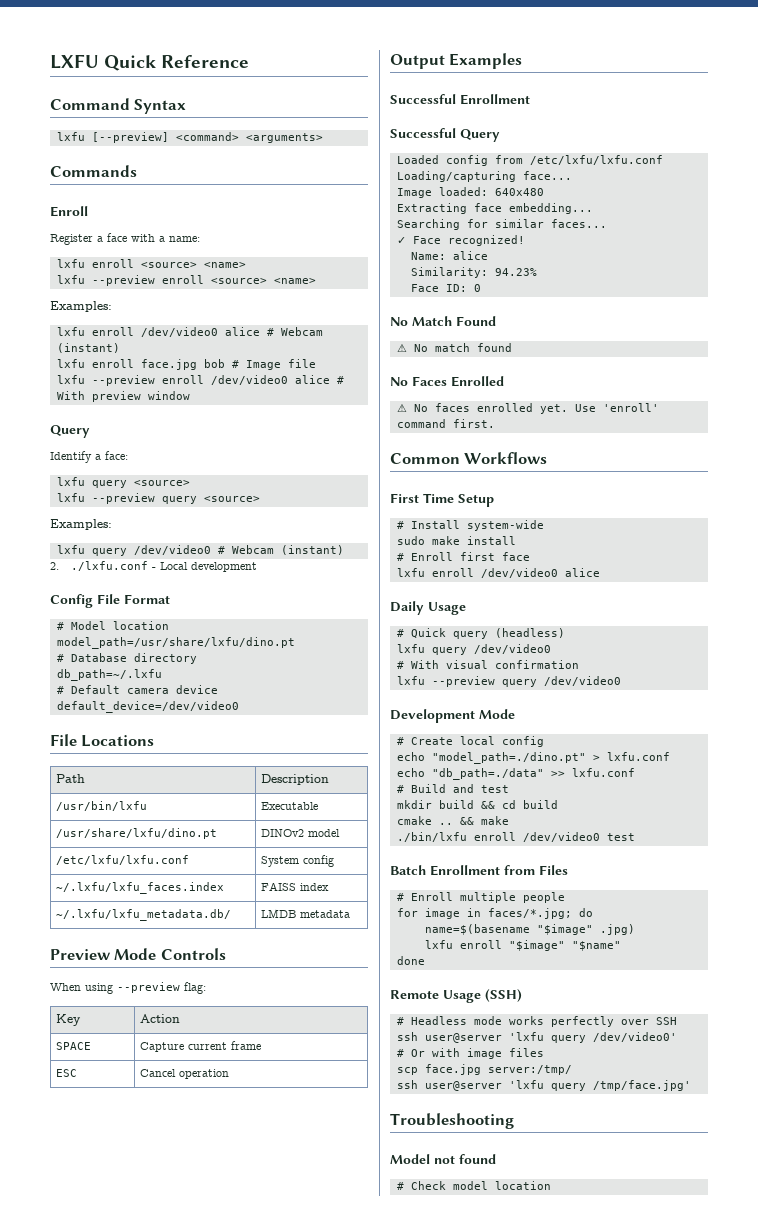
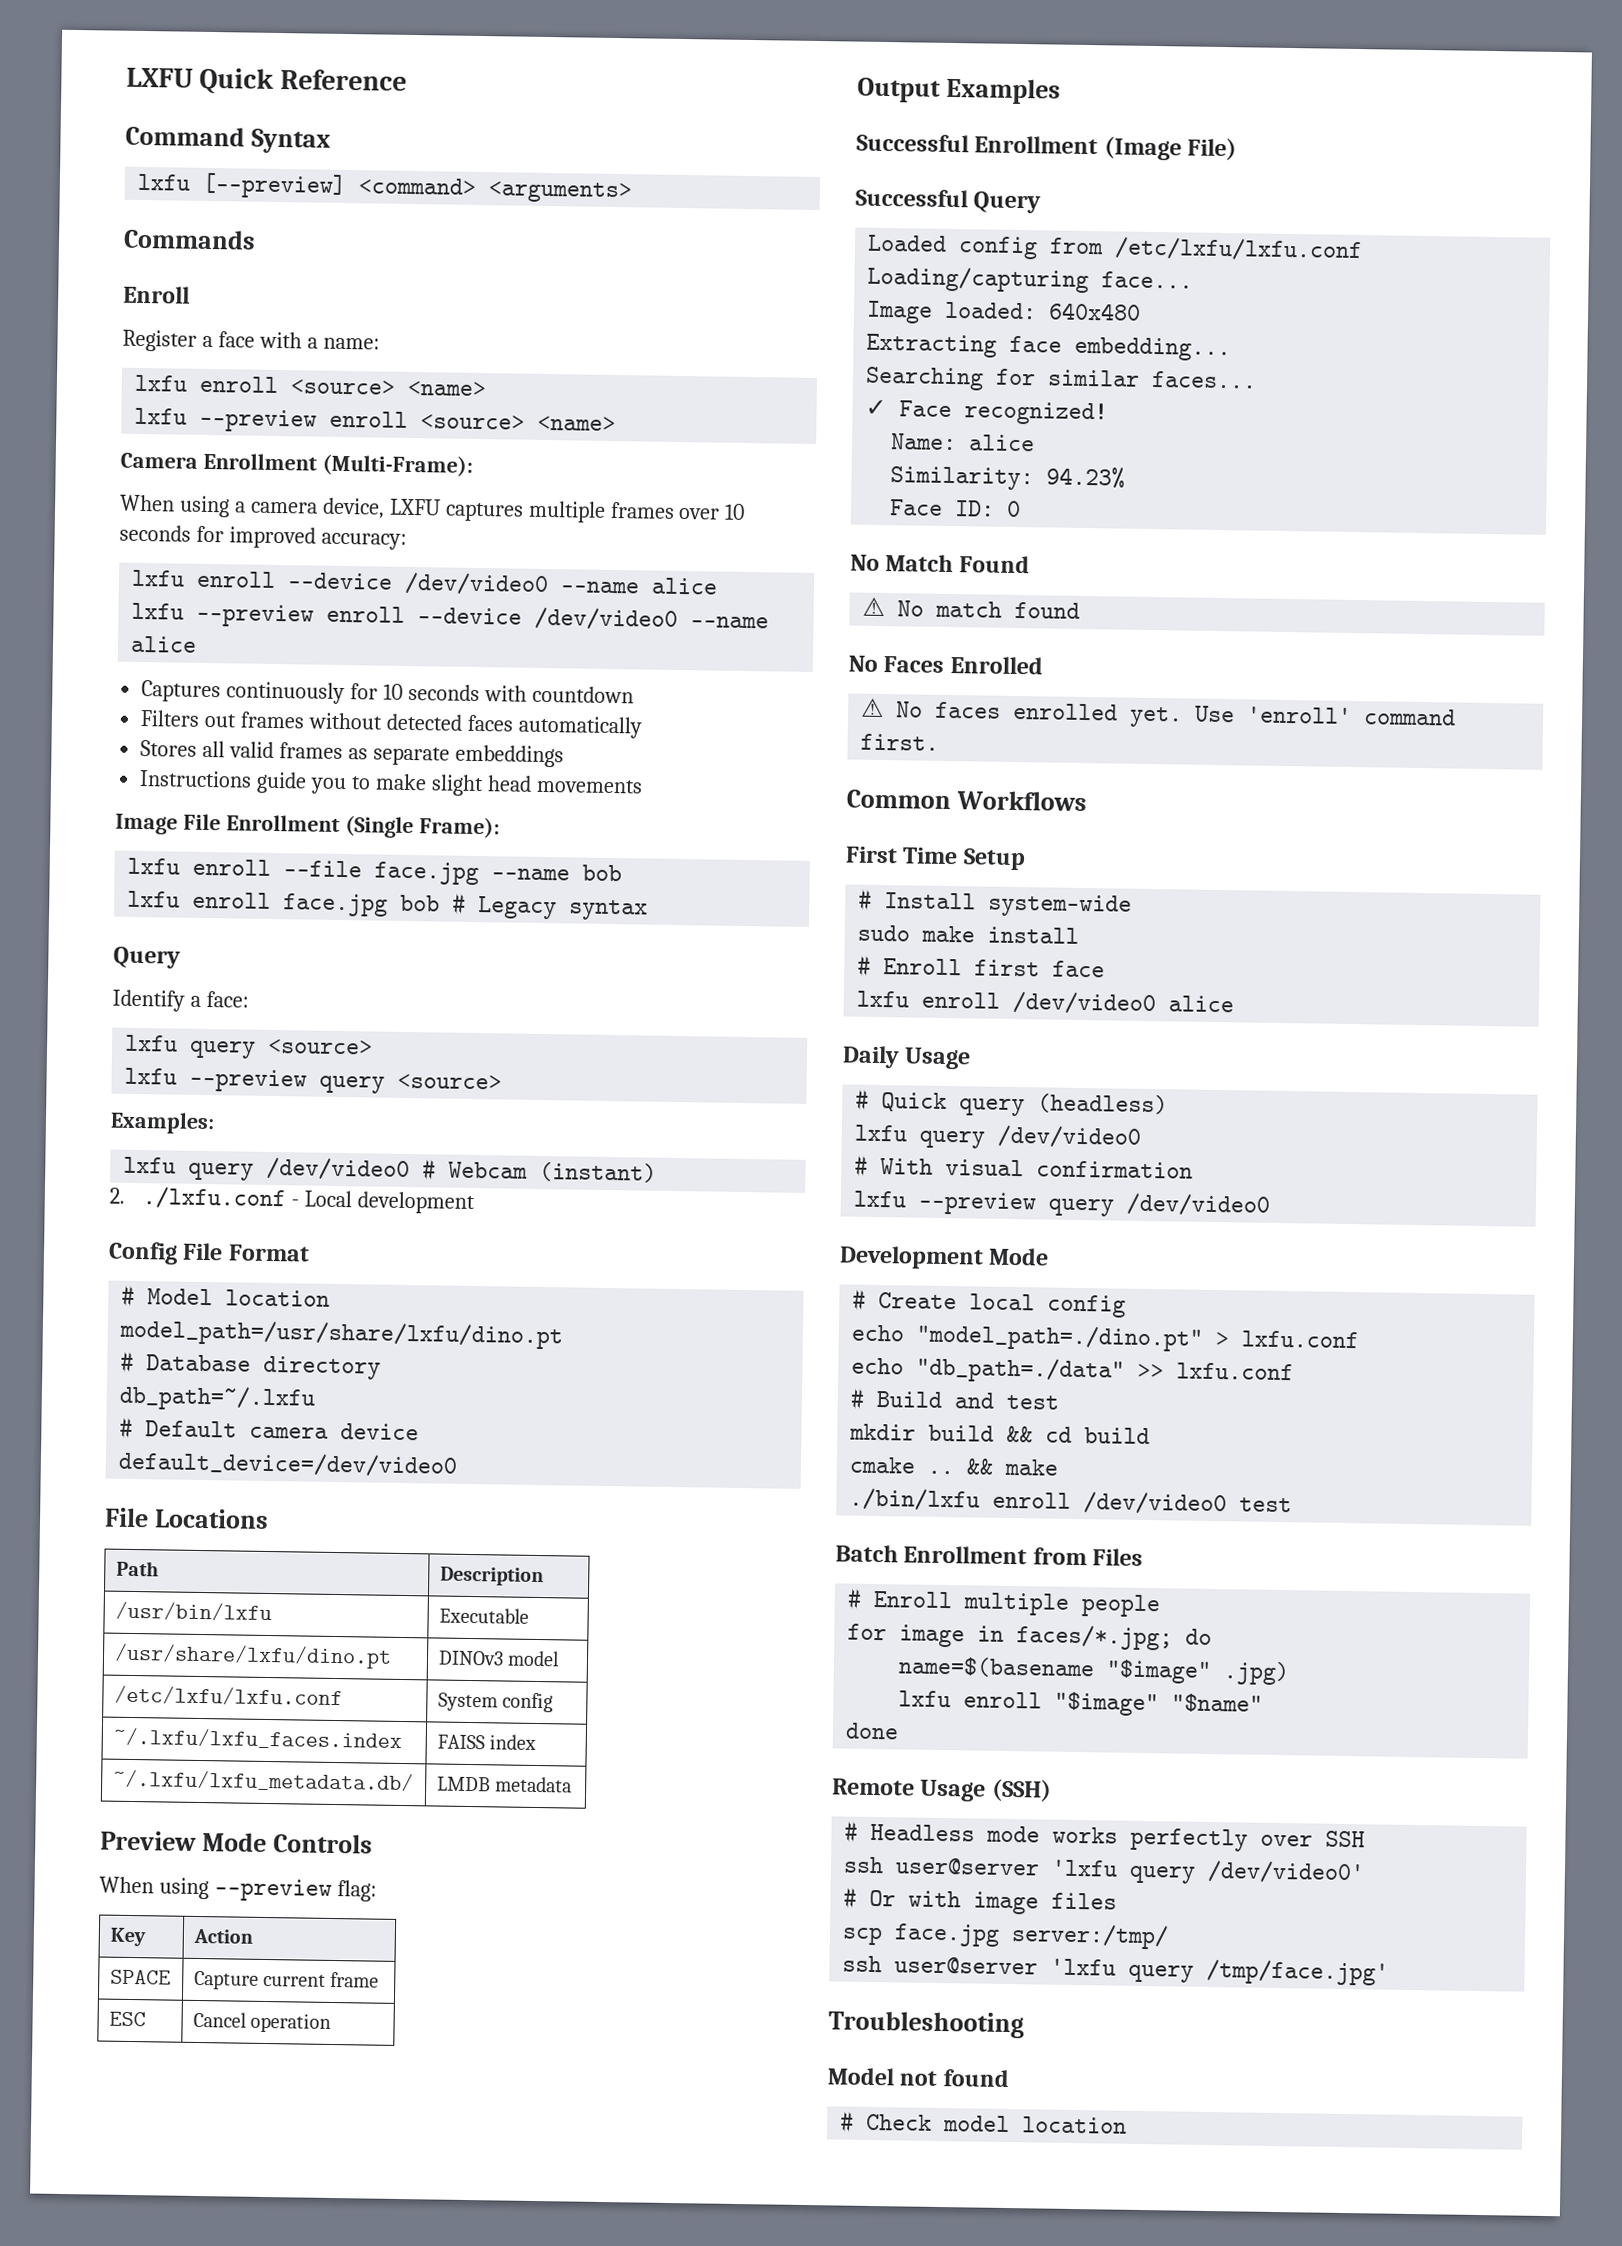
[50,301,112,312] [56,327,323,337] [56,343,120,353] Examples: // lxfu enroll /dev/video0 alice # Webcam (instant) -> [120,452,473,477] [120,494,746,523] [119,524,407,550] [131,569,719,597] [131,602,770,631] [130,635,198,653] [141,680,634,705] [140,710,642,739] [140,740,564,768] [139,770,643,797] [115,813,500,839] [127,857,623,886] Camera Enrollment (Multi-Frame): // When using a camera device, LXFU captures multiple frames over 10 seconds for improved accuracy: // lxfu enroll --device /dev/video0 --name alice // lxfu --preview enroll --device /dev/video0 --name alice // Captures continuously for 10 seconds with countdown // Filters out frames without detected faces automatically // Stores all valid frames as separate embeddings // Instructions guide you to make slight head movements // Image File Enrollment (Single Frame): // lxfu enroll --file face.jpg --name bob
[245,359,316,370] [56,375,344,386] [56,391,190,402] Image file // lxfu --preview enroll /dev/video0 alice # With preview window -> [478,896,649,921] Legacy syntax
[261,829,305,837] DINOv2 -> [437,1650,504,1666] DINOv3
(530, 99) none -> [1103,136,1238,161] (Image File)

